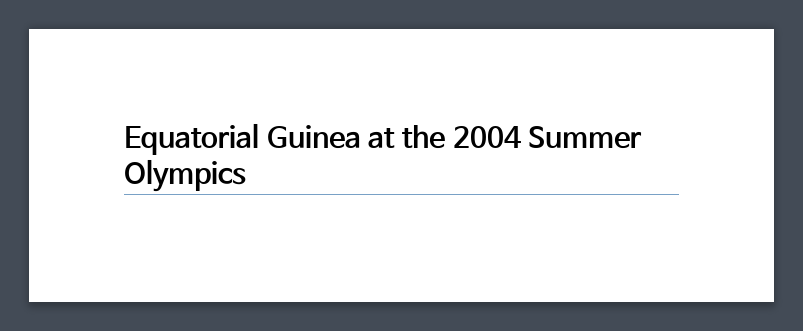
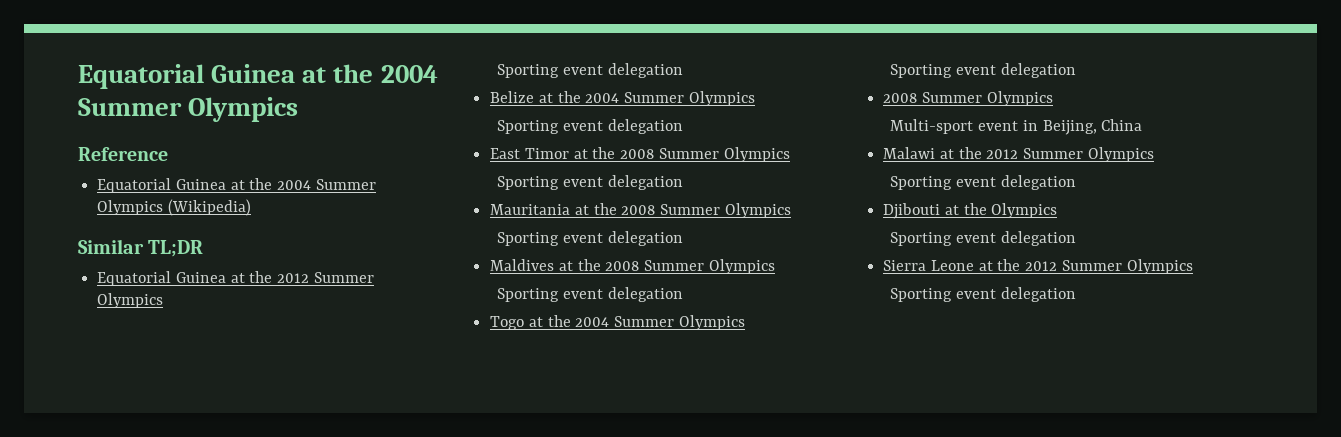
[124,123,643,155] [124,159,246,192] Equatorial Guinea at the 2004 Summer Olympics -> [78,64,438,89] [78,97,299,122] [78,147,168,161] [97,178,376,193] [97,199,251,216] [78,239,204,257] [97,271,374,286] [97,293,164,308] [497,63,683,78] [490,91,755,106] [497,119,683,134] [490,147,790,162] [497,175,683,190] [490,203,791,218] [497,231,683,246] [490,259,775,274] [497,287,683,302] [490,315,745,330] [890,63,1076,78] [883,91,1053,106] [890,119,1143,135] [883,147,1154,162] [890,175,1076,190] [883,203,1058,219] [890,231,1076,246] [883,259,1193,274] [890,287,1076,302] Equatorial Guinea at the 2004 Summer Olympics // Reference // Equatorial Guinea at the 2004 Summer Olympics (Wikipedia) // Similar TL;DR // Equatorial Guinea at the 2012 Summer Olympics // Sporting event delegation // Belize at the 2004 Summer Olympics // Sporting event delegation // East Timor at the 2008 Summer Olympics // Sporting event delegation // Mauritania at the 2008 Summer Olympics // Sporting event delegation // Maldives at the 2008 Summer Olympics // Sporting event delegation // Togo at the 2004 Summer Olympics // Sporting event delegation // 2008 Summer Olympics // Multi-sport event in Beijing, China // Malawi at the 2012 Summer Olympics // Sporting event delegation // Djibouti at the Olympics // Sporting event delegation // Sierra Leone at the 2012 Summer Olympics // Sporting event delegation

